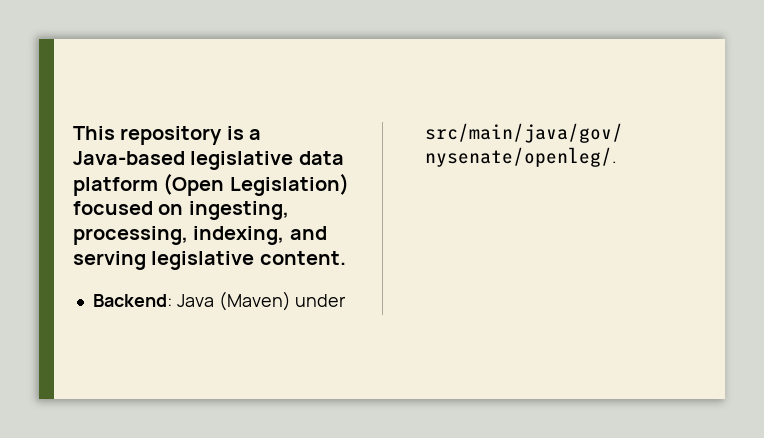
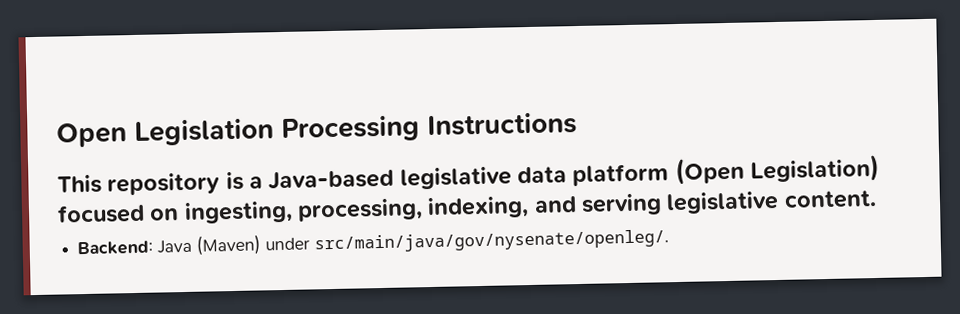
(73, 133) none -> [56,112,577,148] Open Legislation Processing Instructions //

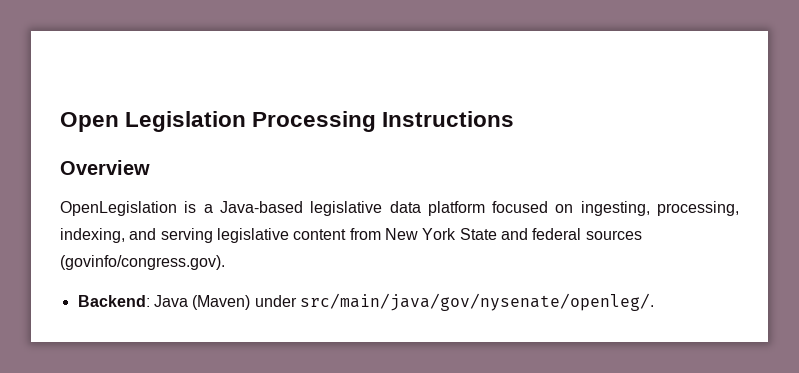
[57,172,221,196] This repository -> [60,160,150,175] [60,201,177,216] Overview // OpenLegislation
[674,154,881,186] (Open Legislation) -> (485, 208) none
[783,189,877,209] content. -> [293,228,642,240] [60,255,225,270] content from New York State and federal sources (govinfo/congress.gov).

